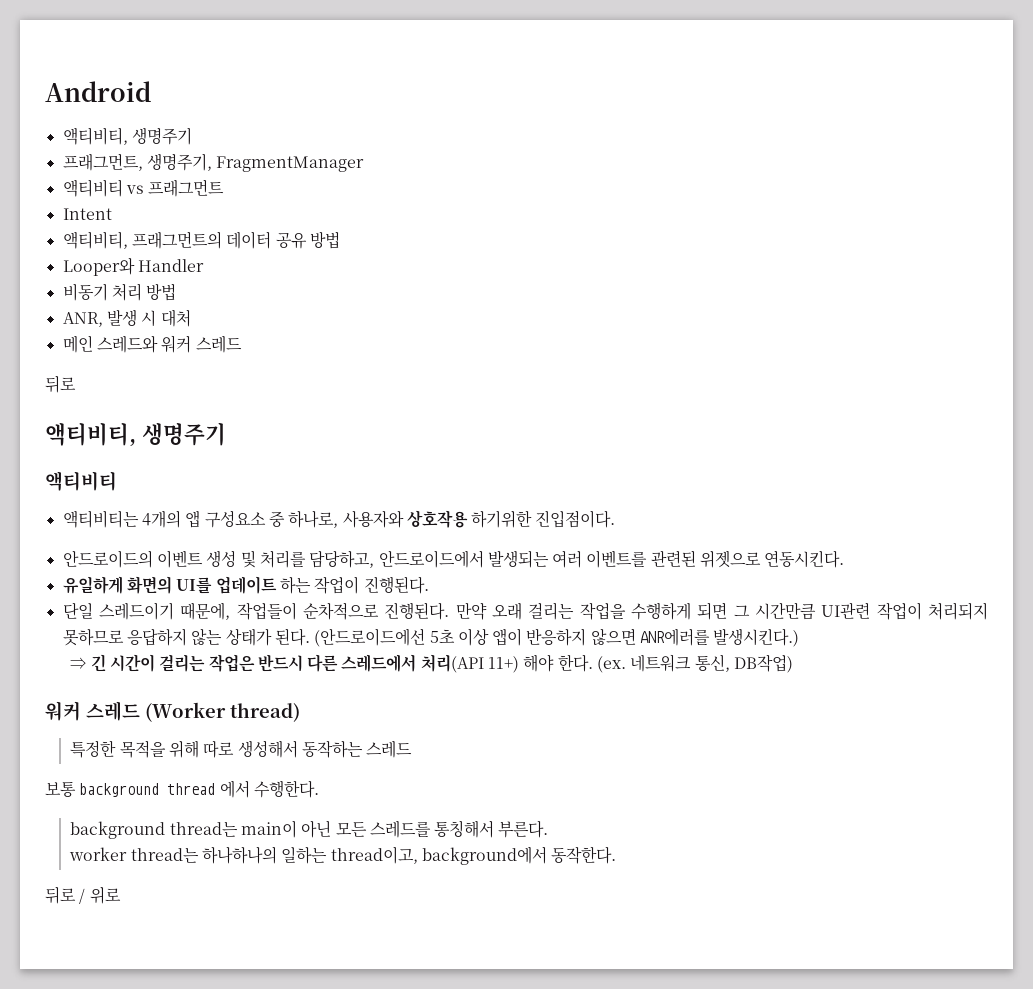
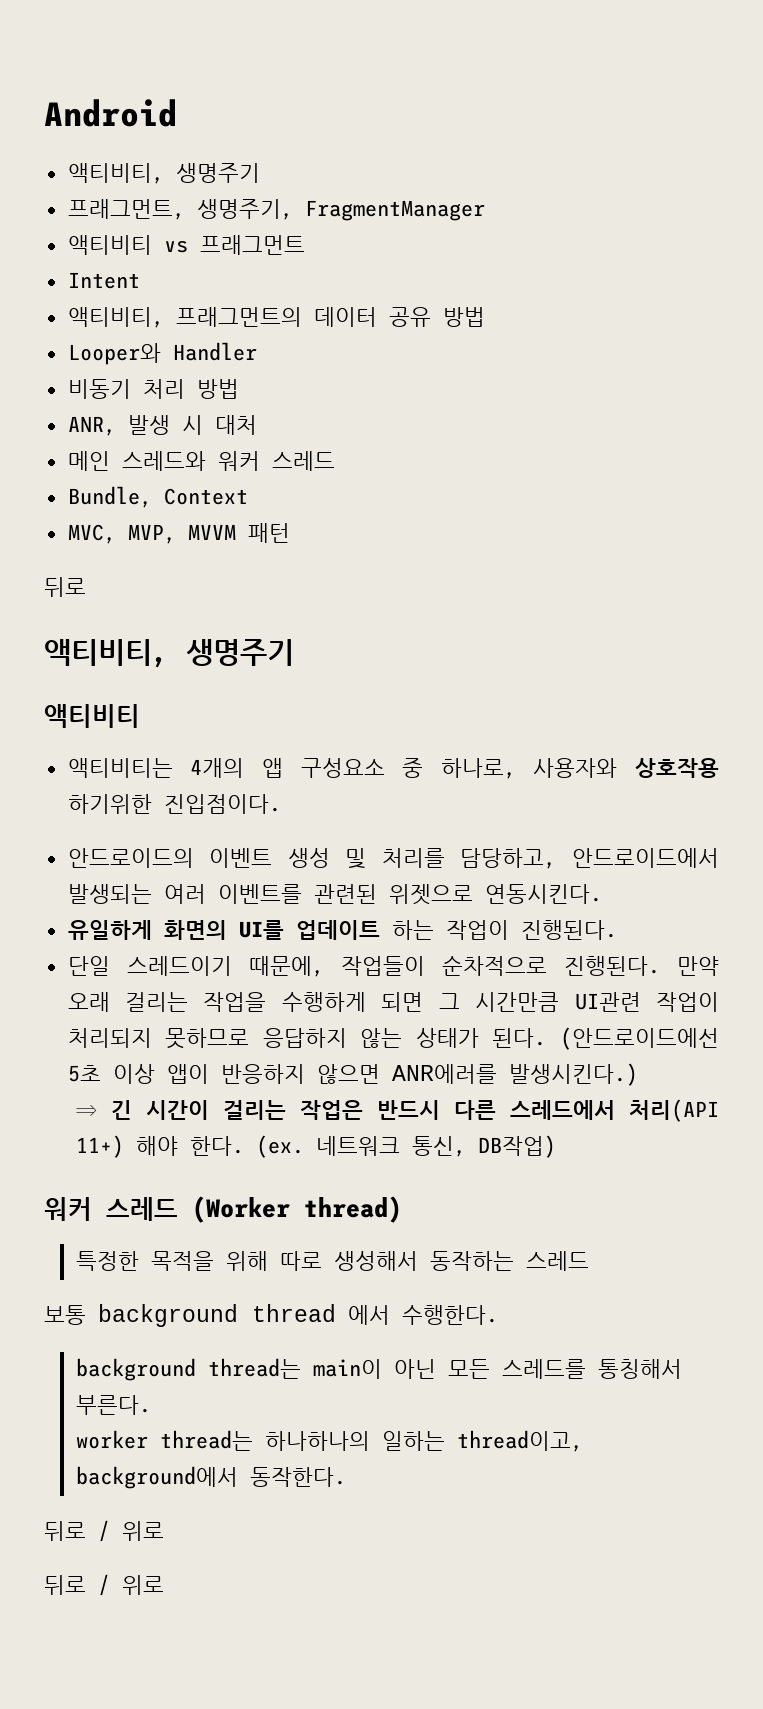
(242, 344) none -> [67,486,248,508] [67,523,290,544] // Bundle, Context // MVC, MVP, MVVM 패턴
(121, 895) none -> [44,1574,164,1596] // 뒤로 / 위로

